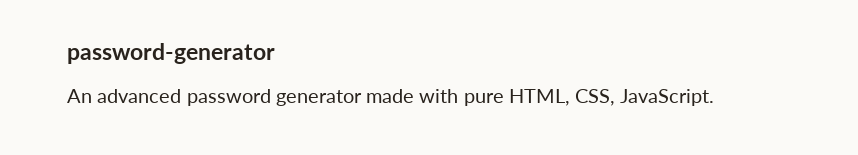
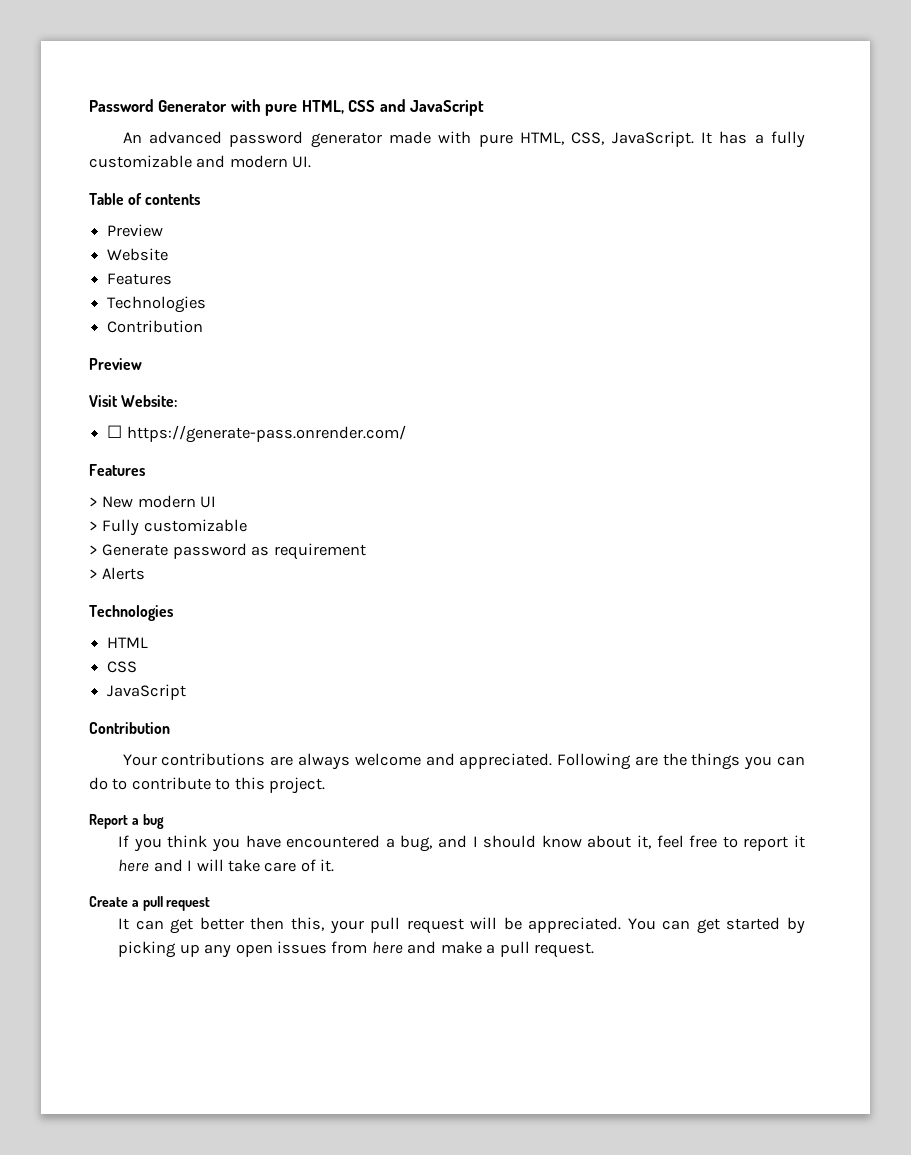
[67,43,275,64] password-generator -> [89,99,485,116] Password Generator with pure HTML, CSS and JavaScript
(715, 97) none -> [700,131,806,148] [89,155,312,168] [89,193,201,205] [107,224,164,237] [107,248,169,261] [107,273,173,285] [107,296,207,313] [107,320,204,333] [89,358,142,370] [89,395,178,407] [107,425,406,443] [89,464,145,476] [89,495,217,508] [89,519,247,536] [89,543,366,560] [89,567,146,580] [89,605,173,621] [107,637,149,648] [107,661,138,673] [107,684,187,700] [89,722,170,734] [122,753,806,770] [89,777,326,794] [89,814,164,829] [118,835,805,852] [118,859,335,872] [89,896,211,911] [118,917,805,934] [118,941,595,958] It has a fully customizable and modern UI. // Table of contents // Preview // Website // Features // Technologies // Contribution // Preview // Visit Website: // ☐ https://generate-pass.onrender.com/ // Features // > New modern UI // > Fully customizable // > Generate password as requirement // > Alerts // Technologies // HTML // CSS // JavaScript // Contribution // Your contributions are always welcome and appreciated. Following are the things you can do to contribute to this project. // Report a bug // If you think you have encountered a bug, and I should know about it, feel free to report it here and I will take care of it. // Create a pull request // It can get better then this, your pull request will be appreciated. You can get started by picking up any open issues from here and make a pull request.

